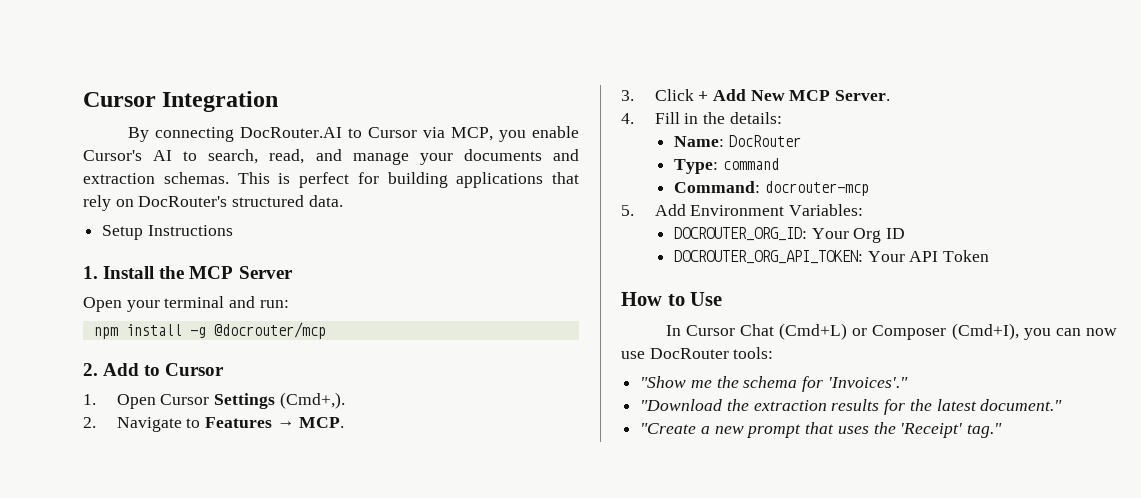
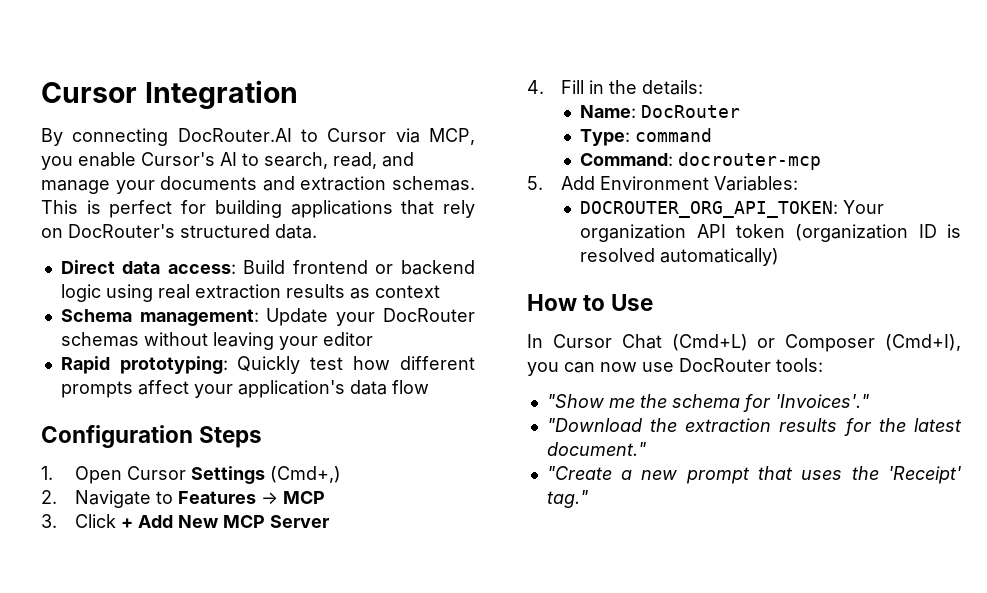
[102,225,233,240] [83,266,293,279] [83,296,289,312] [93,322,326,339] [83,363,225,376] Setup Instructions // 1. Install the MCP Server // Open your terminal and run: // npm install -g @docrouter/mcp // 2. Add to Cursor -> [60,260,475,275] [60,284,440,302] [60,308,475,326] [60,332,373,350] [60,356,475,374] [60,380,429,398] [41,425,263,448] Direct data access: Build frontend or backend logic using real extraction results as context // Schema management: Update your DocRouter schemas without leaving your editor // Rapid prototyping: Quickly test how different prompts affect your application's data flow // Configuration Steps
[279,392,345,409] (Cmd+,). -> [269,466,341,483] (Cmd+,)
[299,417,345,428] MCP. -> [282,491,325,504] MCP
[835,90,891,101] Server. -> [269,515,329,528] Server
[673,227,906,243] [673,250,990,264] DOCROUTER_ORG_ID: Your Org ID // DOCROUTER_ORG_API_TOKEN: Your API Token -> [580,200,885,218] [580,224,961,242] [580,248,780,266] DOCROUTER_ORG_API_TOKEN: Your organization API token (organization ID is resolved automatically)

